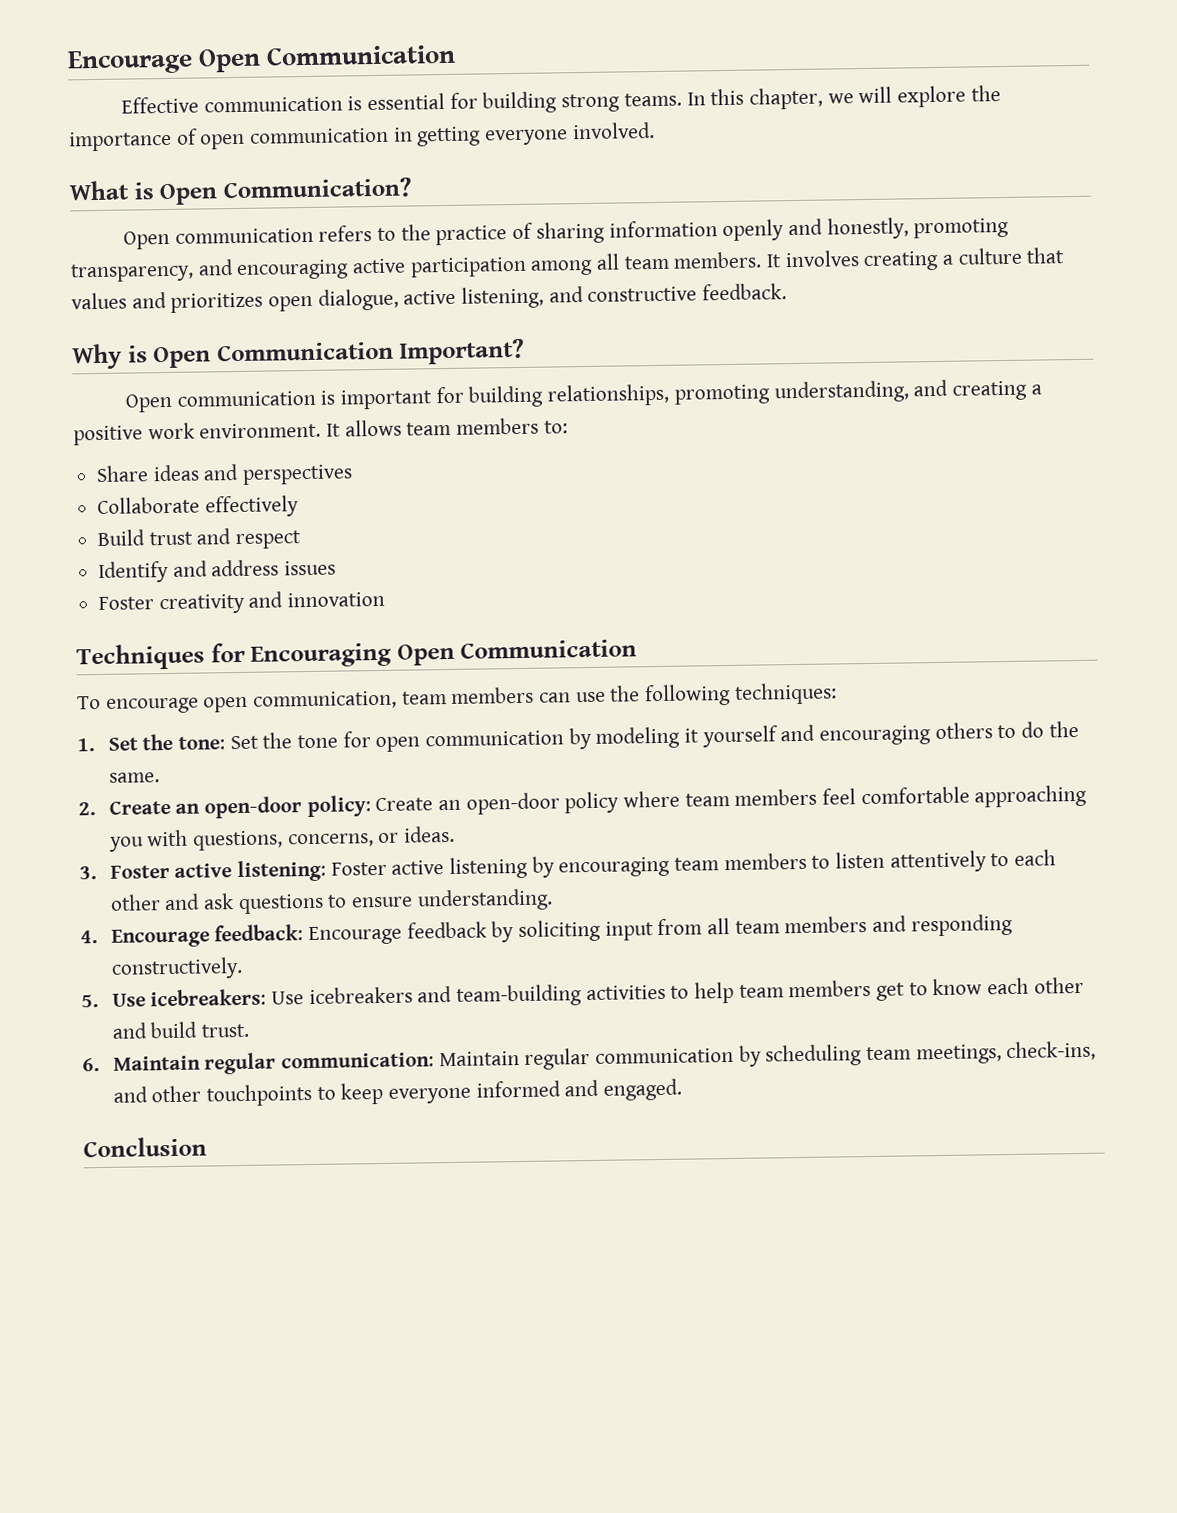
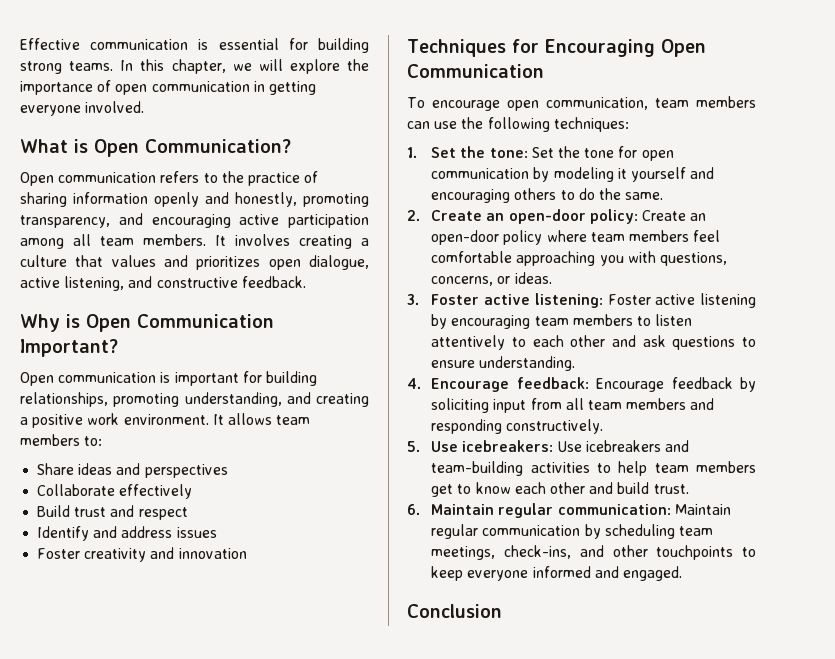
[67,44,457,75] Encourage Open Communication // -> (20, 44) none

